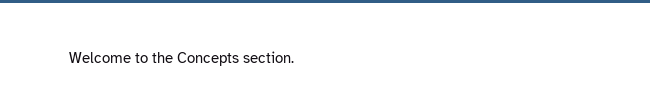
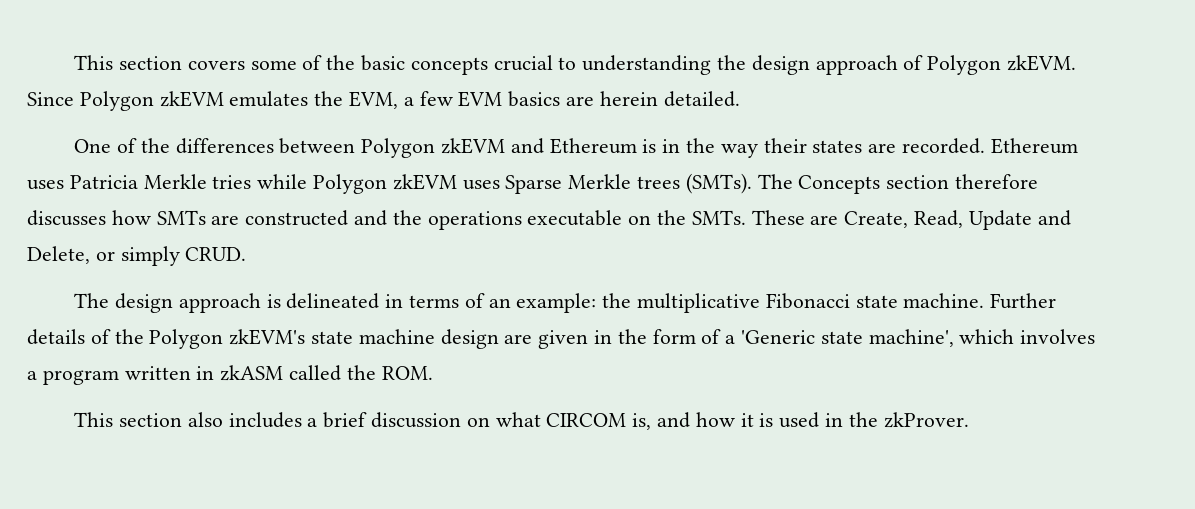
[69,51,294,66] Welcome to the Concepts section. -> [74,55,1076,75] [27,91,740,111] [74,138,1078,158] [27,173,1039,194] [27,210,1071,230] [27,246,247,266] [74,293,1057,313] [27,329,1096,349] [27,365,433,385] [74,412,969,430] This section covers some of the basic concepts crucial to understanding the design approach of Polygon zkEVM. Since Polygon zkEVM emulates the EVM, a few EVM basics are herein detailed. // One of the differences between Polygon zkEVM and Ethereum is in the way their states are recorded. Ethereum uses Patricia Merkle tries while Polygon zkEVM uses Sparse Merkle trees (SMTs). The Concepts section therefore discusses how SMTs are constructed and the operations executable on the SMTs. These are Create, Read, Update and Delete, or simply CRUD. // The design approach is delineated in terms of an example: the multiplicative Fibonacci state machine. Further details of the Polygon zkEVM's state machine design are given in the form of a 'Generic state machine', which involves a program written in zkASM called the ROM. // This section also includes a brief discussion on what CIRCOM is, and how it is used in the zkProver.

